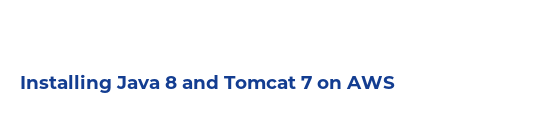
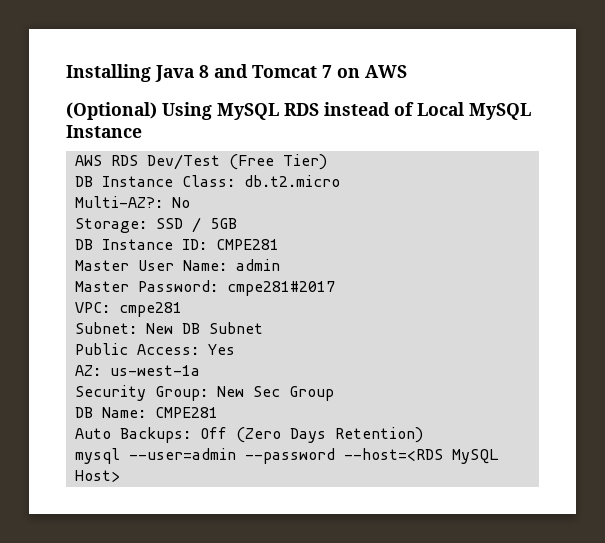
(395, 82) none -> [66,102,531,120] [66,125,142,138] [75,154,328,170] [75,175,341,187] [75,196,191,208] [75,217,238,233] [75,239,280,250] [75,259,281,271] [75,280,336,296] [75,302,183,317] [75,322,264,334] [75,343,236,355] [75,365,201,376] [75,385,335,401] [75,407,219,418] [75,427,424,443] [75,448,500,464] [75,470,121,482] // (Optional) Using MySQL RDS instead of Local MySQL Instance // AWS RDS Dev/Test (Free Tier) // DB Instance Class: db.t2.micro // Multi-AZ?: No // Storage: SSD / 5GB // DB Instance ID: CMPE281 // Master User Name: admin // Master Password: cmpe281#2017 // VPC: cmpe281 // Subnet: New DB Subnet // Public Access: Yes // AZ: us-west-1a // Security Group: New Sec Group // DB Name: CMPE281 // Auto Backups: Off (Zero Days Retention) // mysql --user=admin --password --host=<RDS MySQL Host>

